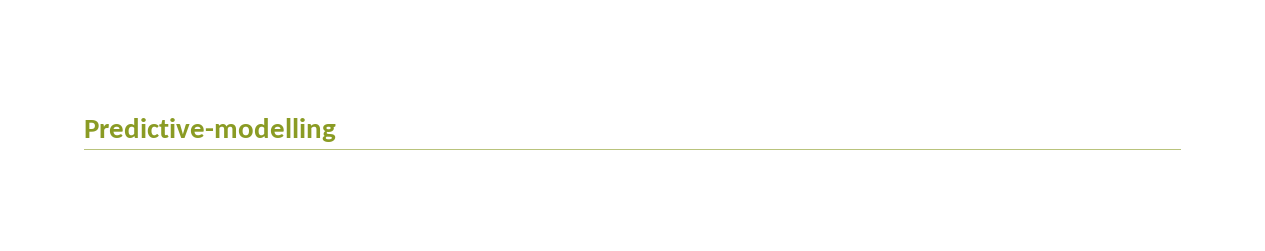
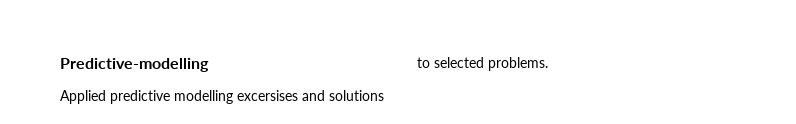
(336, 130) none -> [60,90,384,104] [417,57,548,71] // Applied predictive modelling excersises and solutions to selected problems.

